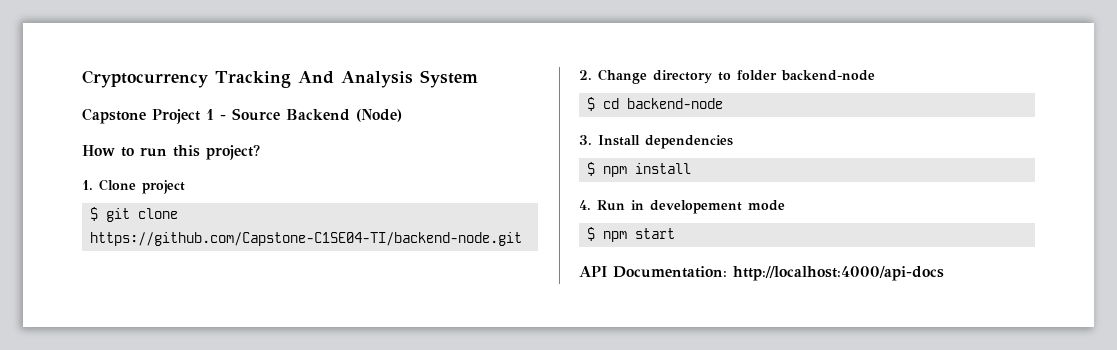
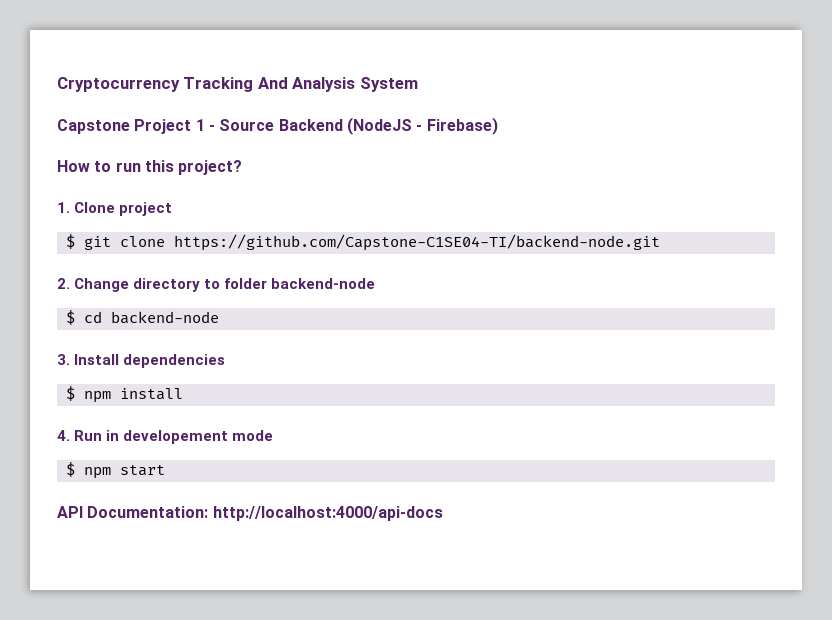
[356,109,402,122] (Node) -> [346,117,498,135] (NodeJS - Firebase)

